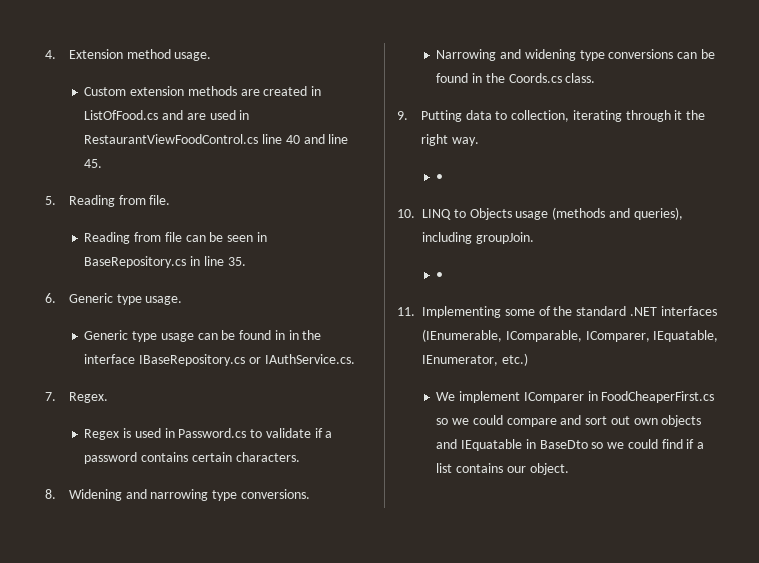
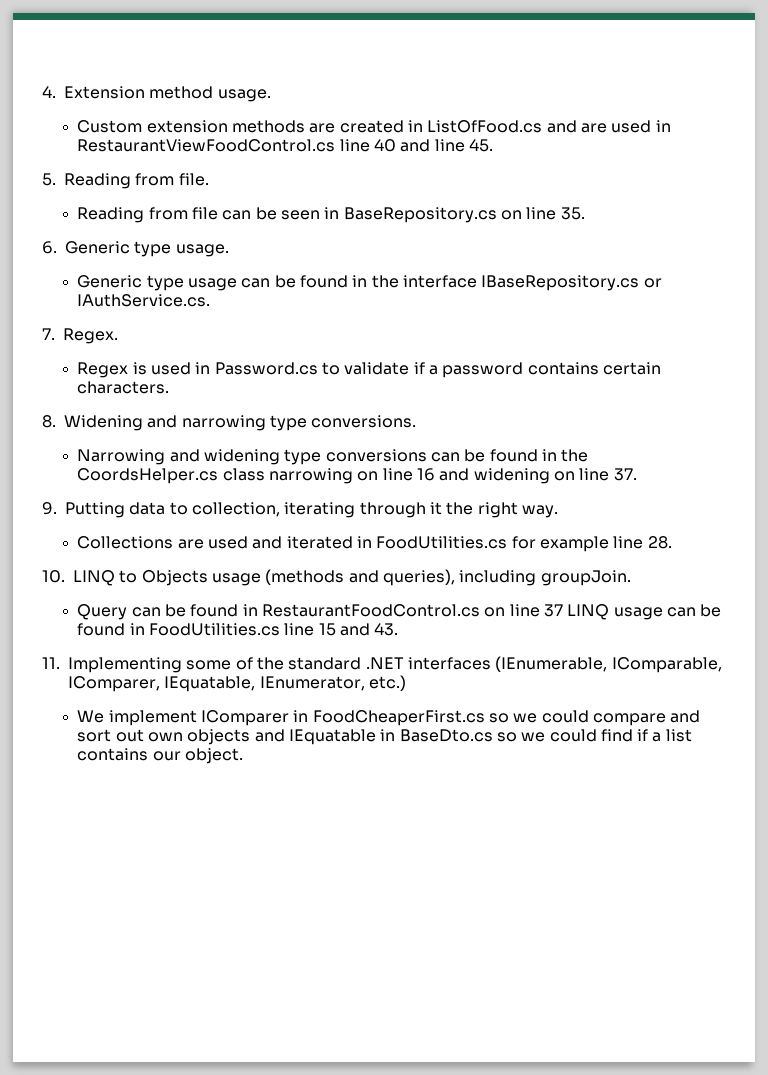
[189,256,200,266] in -> [500,210,522,220] on
[288,330,299,340] in -> (368, 281) none
[508,73,596,83] Coords.cs class. -> [77,468,637,484] CoordsHelper.cs class narrowing on line 16 and widening on line 37.
[436,174,444,181] • -> [77,536,672,552] Collections are used and iterated in FoodUtilities.cs for example line 28.
[436,272,444,279] • -> [77,604,722,620] [77,623,399,636] Query can be found in RestaurantFoodControl.cs on line 37 LINQ usage can be found in FoodUtilities.cs line 15 and 43.
[539,440,588,449] BaseDto -> [399,729,493,742] BaseDto.cs

